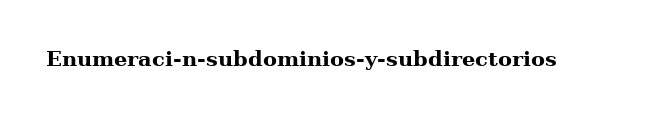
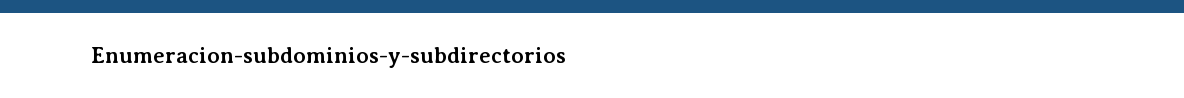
[46,50,557,70] Enumeraci-n-subdominios-y-subdirectorios -> [91,47,566,68] Enumeracion-subdominios-y-subdirectorios

